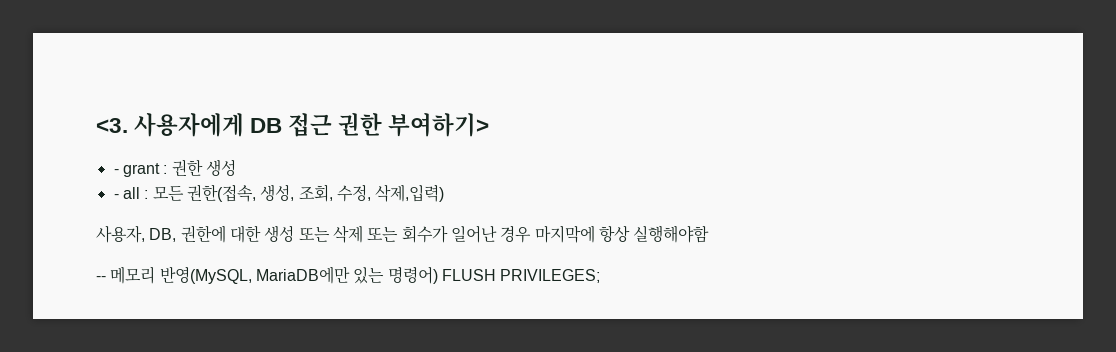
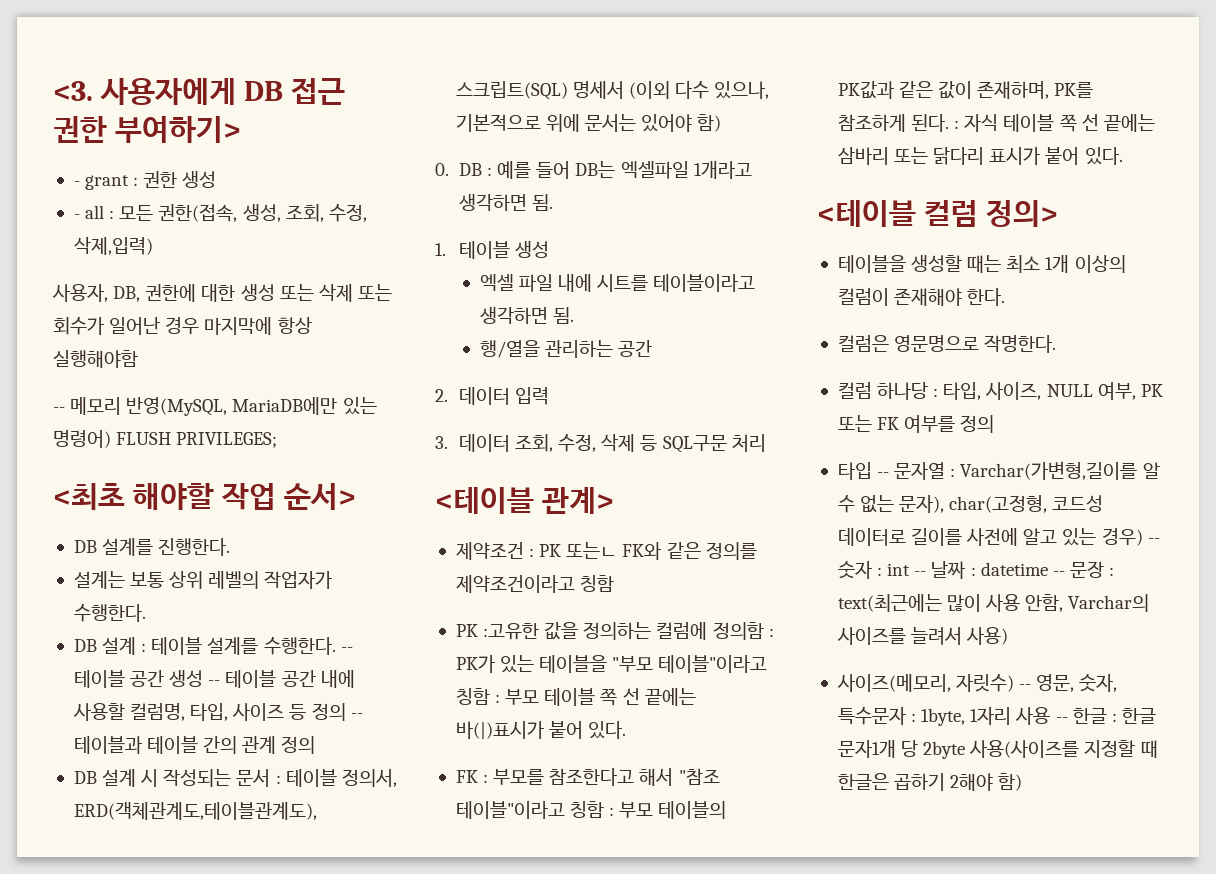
(601, 276) none -> [53,483,356,510] [73,538,231,556] [73,571,333,589] [73,604,146,622] [73,637,353,655] [73,670,355,688] [72,703,363,721] [73,736,316,754] [73,769,397,787] [73,802,317,820] [455,81,770,100] [455,114,722,132] [435,161,752,179] [458,194,554,211] [435,241,550,259] [479,274,756,292] [479,307,574,324] [479,340,653,358] [435,387,550,405] [435,434,766,453] [435,487,614,514] [455,542,757,560] [455,575,615,593] [455,622,774,640] [455,655,768,673] [455,688,696,706] [455,721,627,739] [455,768,720,786] [455,801,727,819] [837,81,1094,99] [837,114,1155,132] [837,147,1123,165] [817,200,1058,227] [837,255,1126,273] [837,288,1006,306] [837,335,1057,353] [837,382,1163,400] [837,415,995,433] [837,461,1160,480] [837,495,1104,513] [837,528,1160,546] [837,561,1115,579] [837,594,1150,612] [836,627,1009,645] [836,674,1118,692] [837,707,1156,726] [837,740,1158,759] [837,773,1023,791] // <최초 해야할 작업 순서> // DB 설계를 진행한다. // 설계는 보통 상위 레벨의 작업자가 수행한다. // DB 설계 : 테이블 설계를 수행한다. -- 테이블 공간 생성 -- 테이블 공간 내에 사용할 컬럼명, 타입, 사이즈 등 정의 -- 테이블과 테이블 간의 관계 정의 // DB 설계 시 작성되는 문서 : 테이블 정의서, ERD(객체관계도,테이블관계도), 스크립트(SQL) 명세서 (이외 다수 있으나, 기본적으로 위에 문서는 있어야 함) // 0. DB : 예를 들어 DB는 엑셀파일 1개라고 생각하면 됨. // 1. 테이블 생성 // 엑셀 파일 내에 시트를 테이블이라고 생각하면 됨. // 행/열을 관리하는 공간 // 2. 데이터 입력 // 3. 데이터 조회, 수정, 삭제 등 SQL구문 처리 // <테이블 관계> // 제약조건 : PK 또는ㄴ FK와 같은 정의를 제약조건이라고 칭함 // PK :고유한 값을 정의하는 컬럼에 정의함 : PK가 있는 테이블을 "부모 테이블"이라고 칭함 : 부모 테이블 쪽 선 끝에는 바(|)표시가 붙어 있다. // FK : 부모를 참조한다고 해서 "참조 테이블"이라고 칭함 : 부모 테이블의 PK값과 같은 값이 존재하며, PK를 참조하게 된다. : 자식 테이블 쪽 선 끝에는 삼바리 또는 닭다리 표시가 붙어 있다. // <테이블 컬럼 정의> // 테이블을 생성할 때는 최소 1개 이상의 컬럼이 존재해야 한다. // 컬럼은 영문명으로 작명한다. // 컬럼 하나당 : 타입, 사이즈, NULL 여부, PK 또는 FK 여부를 정의 // 타입 -- 문자열 : Varchar(가변형,길이를 알 수 없는 문자), char(고정형, 코드성 데이터로 길이를 사전에 알고 있는 경우) -- 숫자 : int -- 날짜 : datetime -- 문장 : text(최근에는 많이 사용 안함, Varchar의 사이즈를 늘려서 사용) // 사이즈(메모리, 자릿수) -- 영문, 숫자, 특수문자 : 1byte, 1자리 사용 -- 한글 : 한글 문자1개 당 2byte 사용(사이즈를 지정할 때 한글은 곱하기 2해야 함)

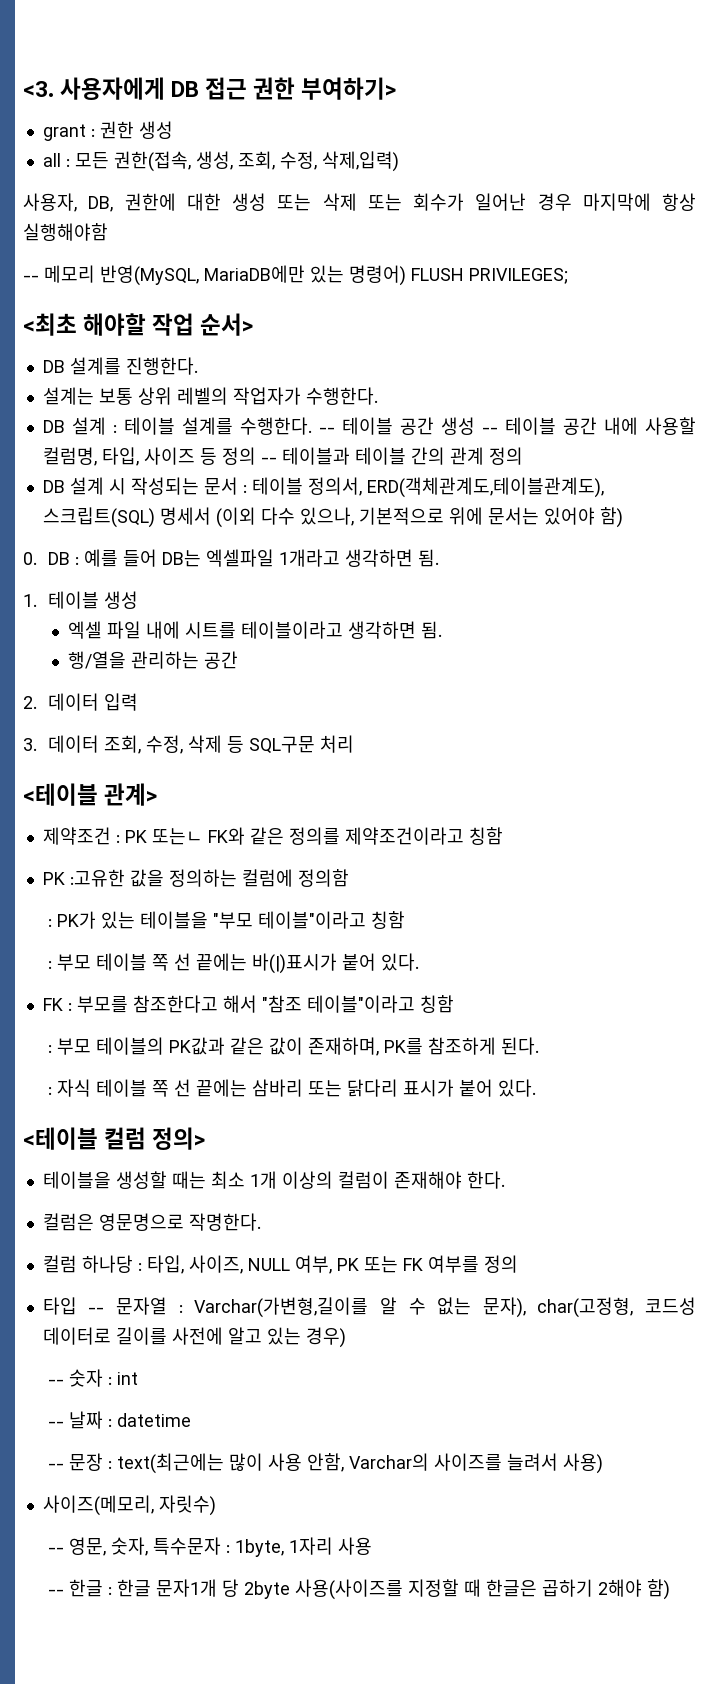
[73,181,80,186] - -> (397, 88) none
[73,214,80,219] - -> (173, 130) none
(764, 631) none -> (349, 878) //
(490, 696) none -> (406, 920) //
(605, 809) none -> (454, 1004) //
(950, 123) none -> (540, 1046) //
(1143, 537) none -> (346, 1337) //
(911, 569) none -> (139, 1378) //
(1048, 569) none -> (192, 1420) //
(1015, 683) none -> (216, 1505) //
(1051, 716) none -> (373, 1546) //

